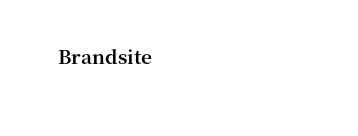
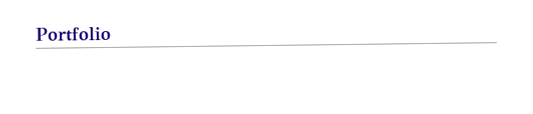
[58,48,152,64] Brandsite -> [35,26,111,42] Portfolio

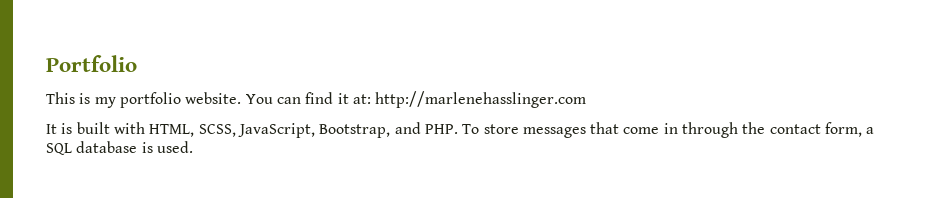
(111, 34) none -> [46,91,587,108] [46,122,875,138] [46,141,193,155] // This is my portfolio website. You can find it at: http://marlenehasslinger.com // It is built with HTML, SCSS, JavaScript, Bootstrap, and PHP. To store messages that come in through the contact form, a SQL database is used.

